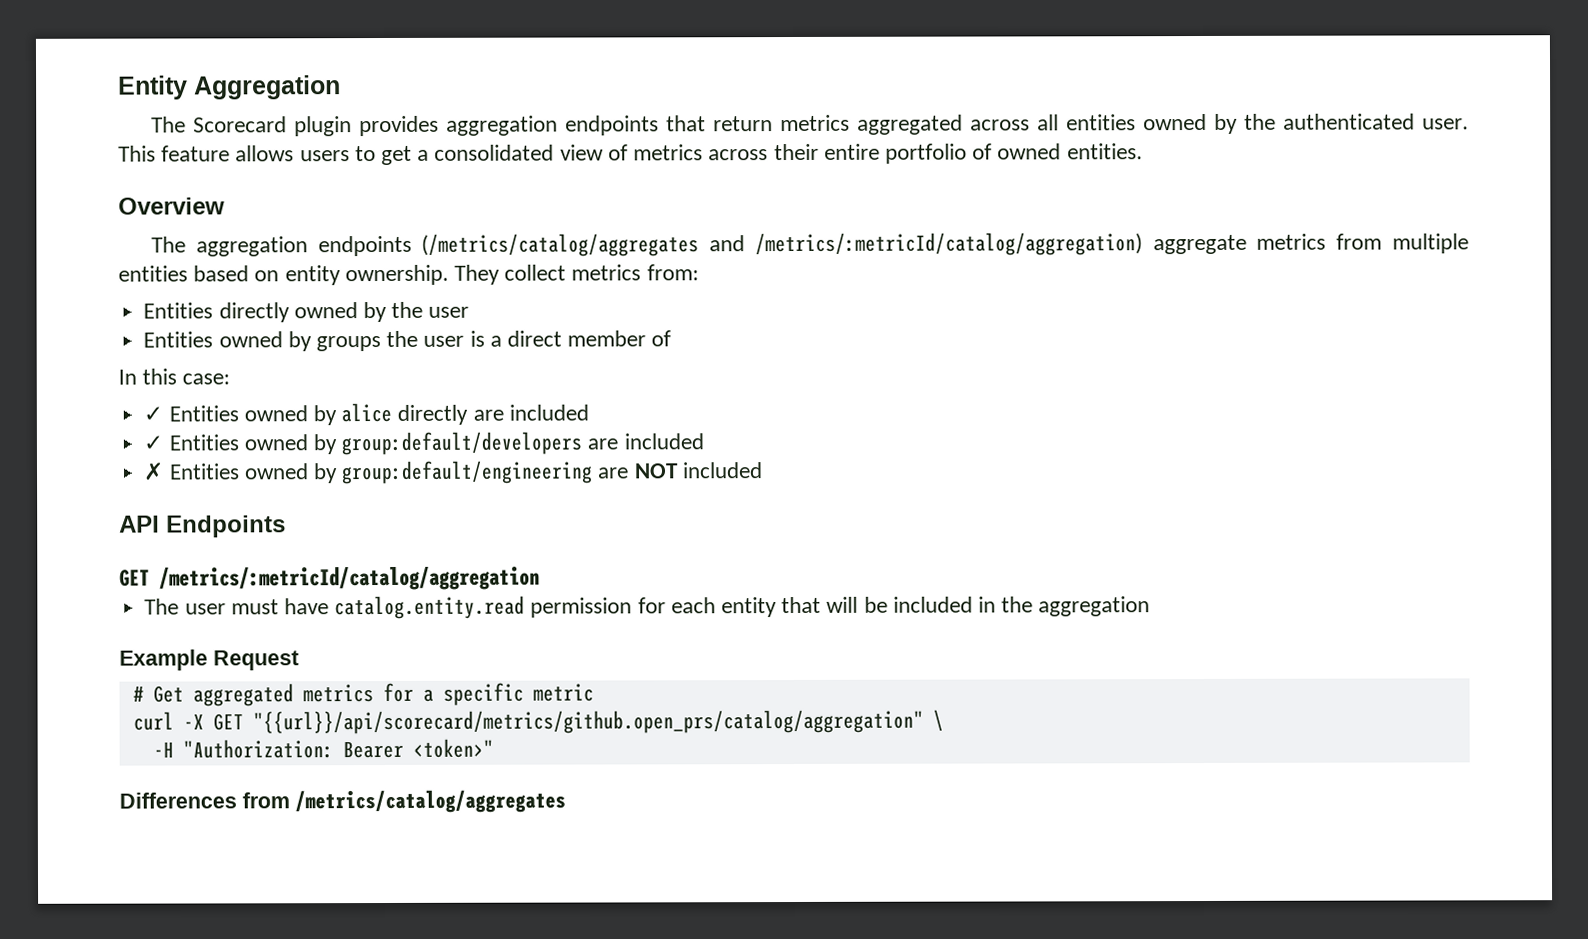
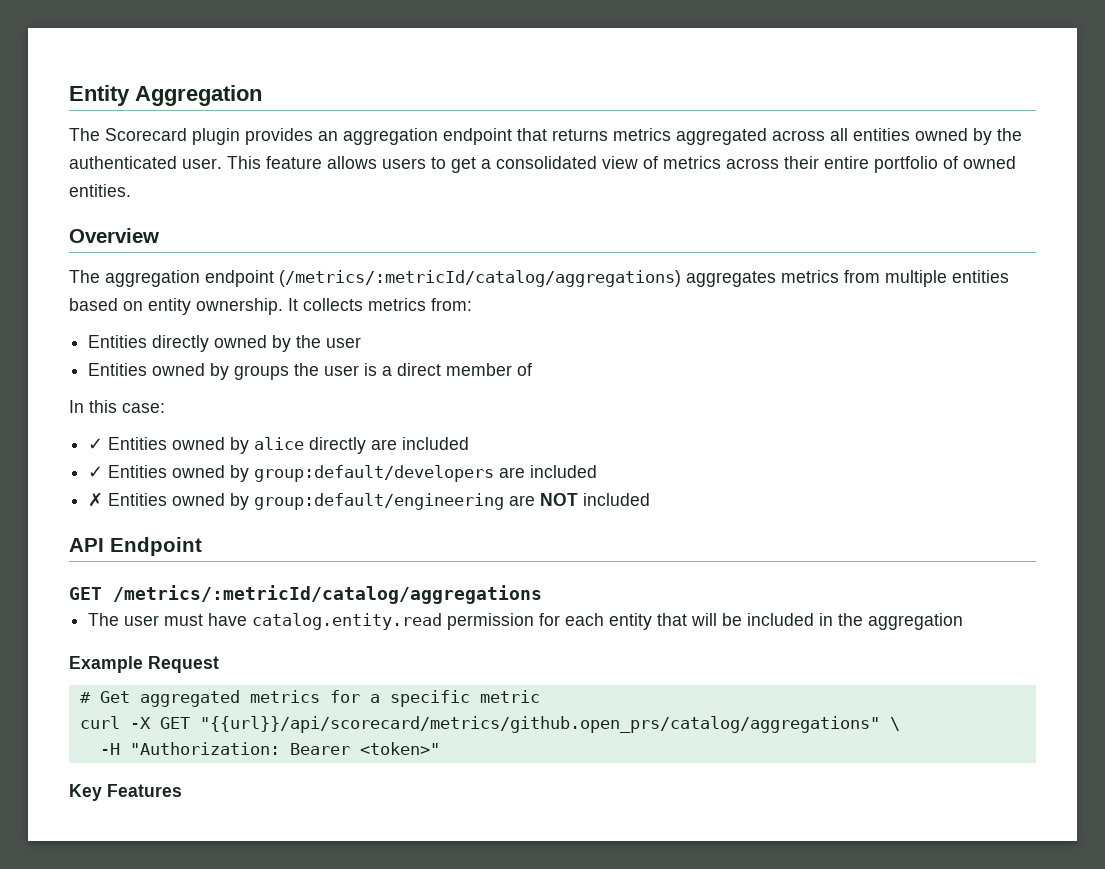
[445,115,773,136] aggregation endpoints that return -> [318,128,608,145] an aggregation endpoint that returns
[317,232,1247,257] endpoints (/metrics/catalog/aggregates and /metrics/:metricId/catalog/aggregation) aggregate -> [205,270,776,287] endpoint (/metrics/:metricId/catalog/aggregations) aggregates
[454,264,567,285] They collect -> [288,298,363,311] It collects
[166,515,286,538] [119,566,540,591] Endpoints // GET /metrics/:metricId/catalog/aggregation -> [110,537,202,556] [69,585,542,604] Endpoint // GET /metrics/:metricId/catalog/aggregations
[252,709,924,735] "{{url}}/api/scorecard/metrics/github.open_prs/catalog/aggregation" -> [199,716,880,733] "{{url}}/api/scorecard/metrics/github.open_prs/catalog/aggregations"
[119,789,566,814] Differences from /metrics/catalog/aggregates -> [69,784,182,801] Key Features

